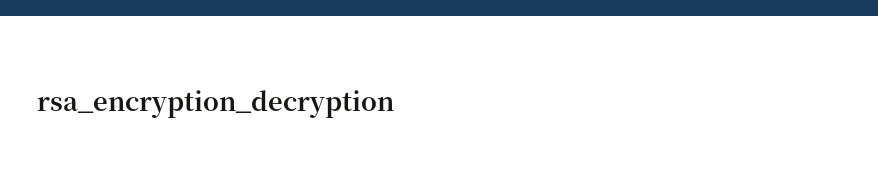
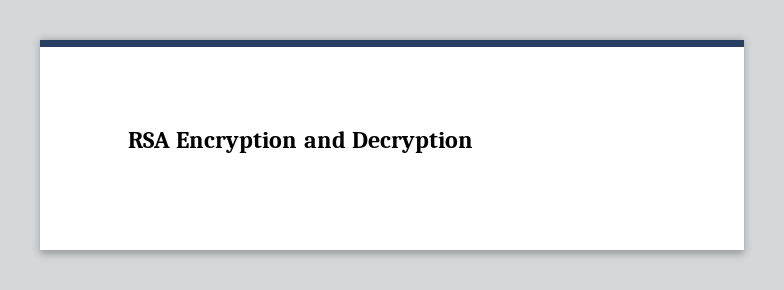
[37,90,394,118] rsa_encryption_decryption -> [128,131,474,153] RSA Encryption and Decryption

